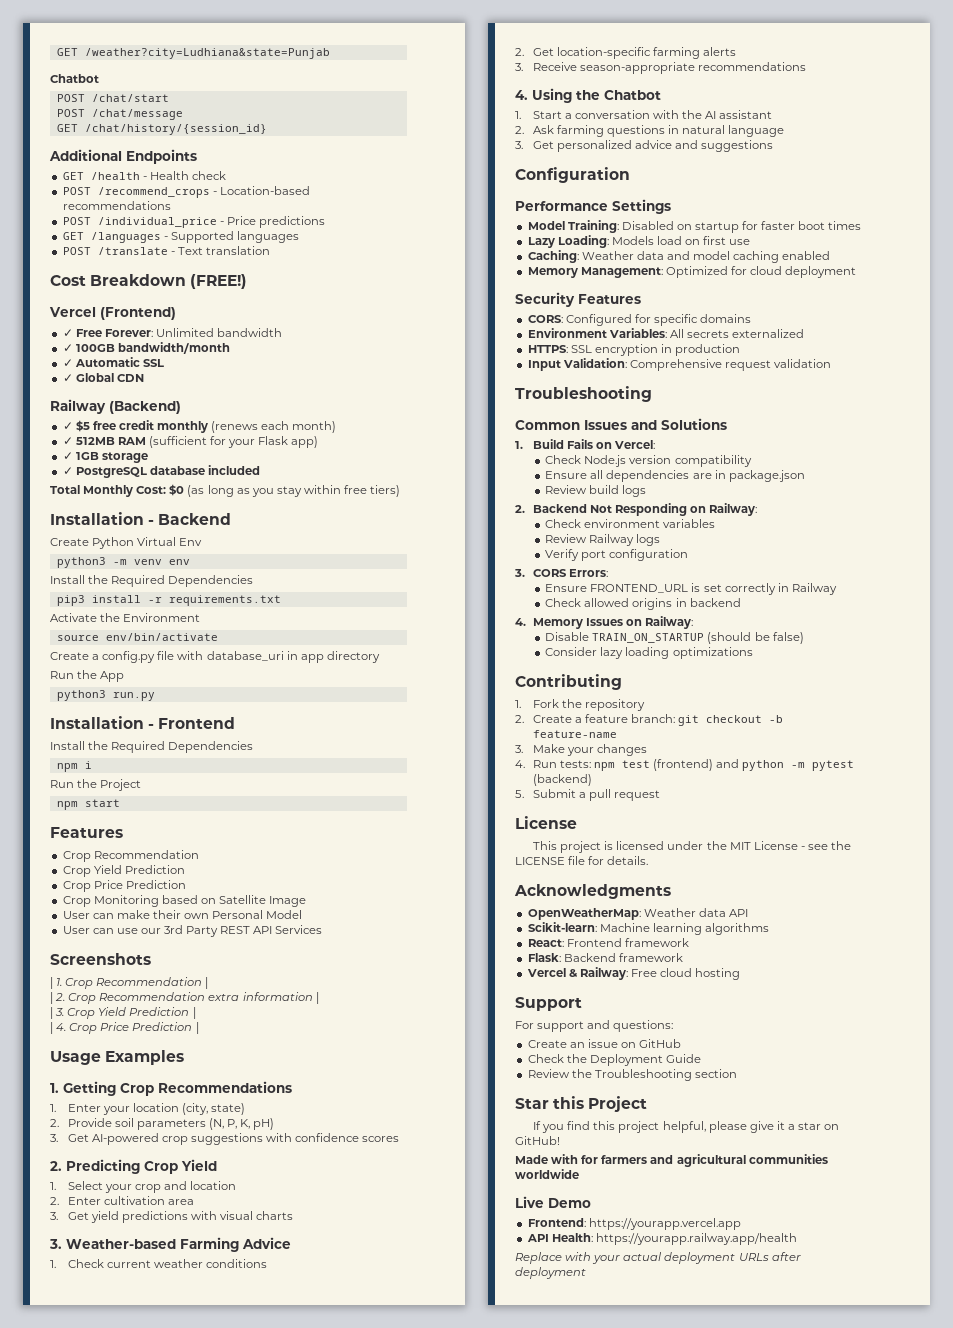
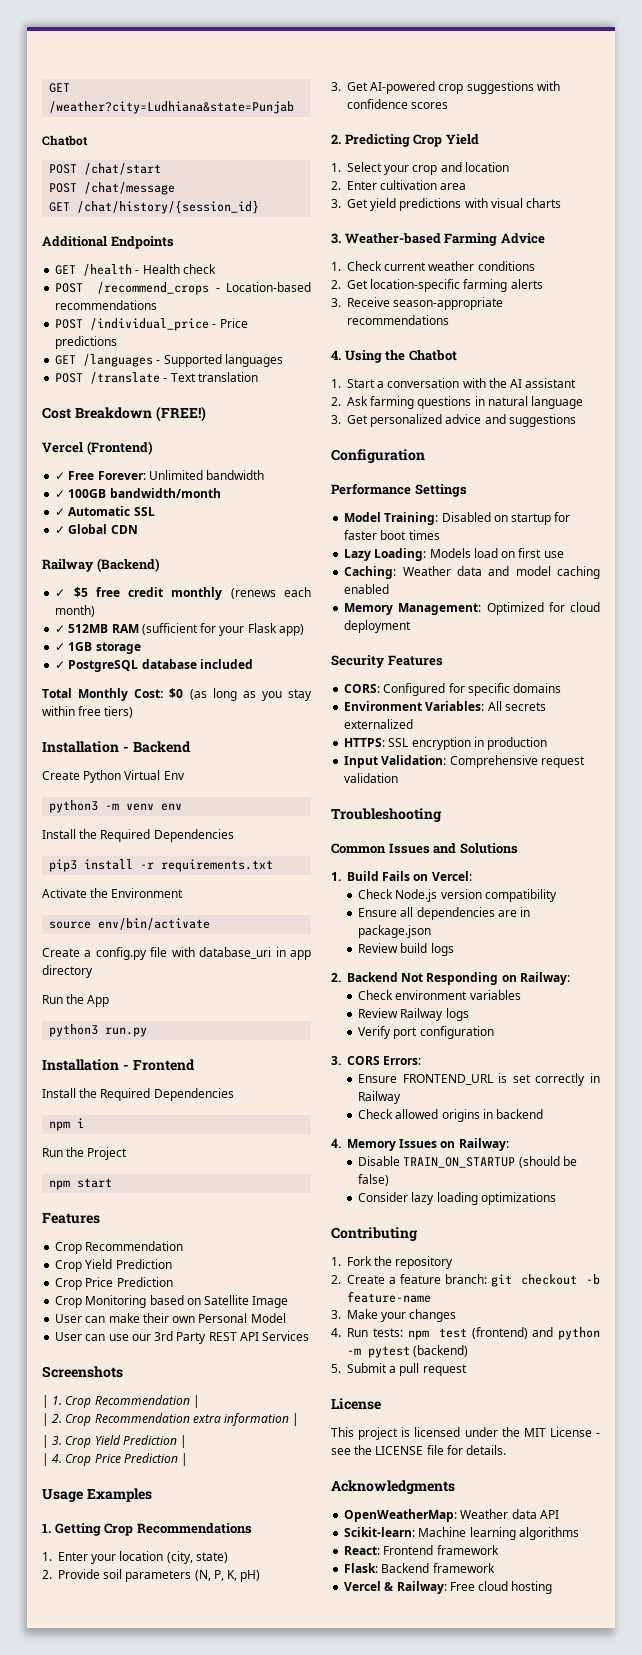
[515,997,582,1011] [515,1020,674,1032] [527,1039,682,1048] [527,1054,701,1066] [527,1069,737,1081] [515,1096,648,1112] [532,1121,840,1133] [515,1136,560,1145] [515,1154,828,1167] [515,1169,579,1179] [515,1196,591,1208] [527,1218,741,1230] [526,1233,797,1245] [515,1252,801,1264] [515,1267,586,1279] // Support // For support and questions: // Create an issue on GitHub // Check the Deployment Guide // Review the Troubleshooting section // Star this Project // If you find this project helpful, please give it a star on GitHub! // Made with for farmers and agricultural communities worldwide // Live Demo // Frontend: https://yourapp.vercel.app // API Health: https://yourapp.railway.app/health // Replace with your actual deployment URLs after deployment -> (553, 1587) none

